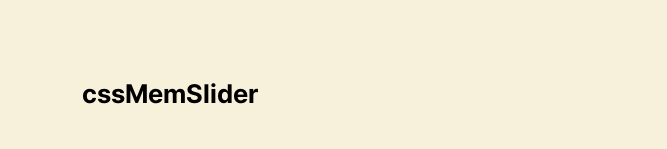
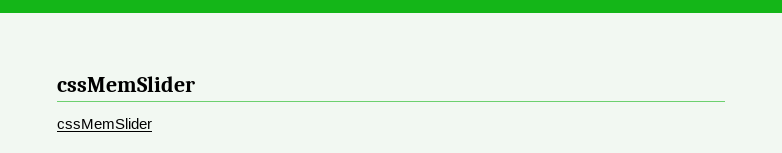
[82,83,258,104] cssMemSlider -> [57,76,195,92] [57,118,152,129] cssMemSlider // cssMemSlider

